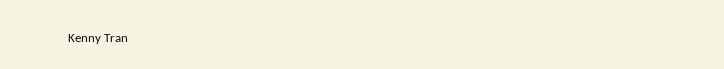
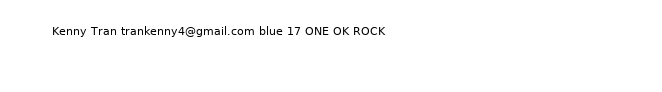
(129, 38) none -> [120,26,386,37] trankenny4@gmail.com blue 17 ONE OK ROCK

